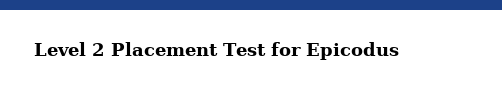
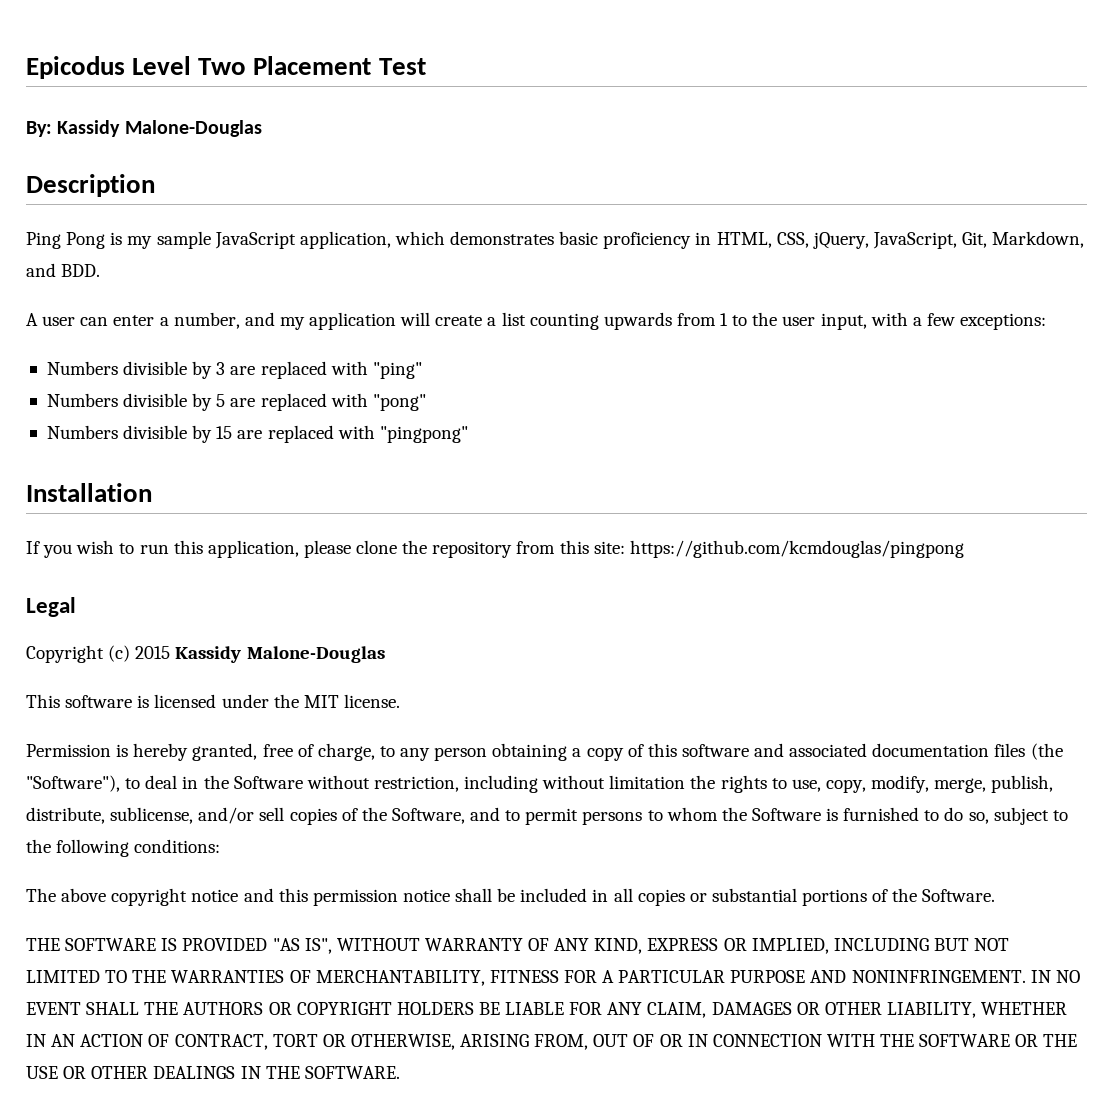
[34,42,105,56] Level 2 -> [26,56,247,79] Epicodus Level Two
[270,42,399,60] for Epicodus -> [26,120,262,137] [26,174,155,197] [26,231,1085,249] [26,263,101,277] [26,312,1047,330] [46,361,422,379] [46,393,426,411] [46,425,468,443] [26,483,152,502] [26,540,964,558] [26,597,76,617] [26,645,385,663] [26,694,400,708] [26,743,1063,761] [26,775,1054,793] [26,807,1068,825] [26,839,221,857] [26,888,996,906] [26,938,1010,954] [26,970,1080,986] [26,1002,1068,1018] [26,1034,1078,1050] [26,1066,400,1079] // By: Kassidy Malone-Douglas // Description // Ping Pong is my sample JavaScript application, which demonstrates basic proficiency in HTML, CSS, jQuery, JavaScript, Git, Markdown, and BDD. // A user can enter a number, and my application will create a list counting upwards from 1 to the user input, with a few exceptions: // Numbers divisible by 3 are replaced with "ping" // Numbers divisible by 5 are replaced with "pong" // Numbers divisible by 15 are replaced with "pingpong" // Installation // If you wish to run this application, please clone the repository from this site: https://github.com/kcmdouglas/pingpong // Legal // Copyright (c) 2015 Kassidy Malone-Douglas // This software is licensed under the MIT license. // Permission is hereby granted, free of charge, to any person obtaining a copy of this software and associated documentation files (the "Software"), to deal in the Software without restriction, including without limitation the rights to use, copy, modify, merge, publish, distribute, sublicense, and/or sell copies of the Software, and to permit persons to whom the Software is furnished to do so, subject to the following conditions: // The above copyright notice and this permission notice shall be included in all copies or substantial portions of the Software. // THE SOFTWARE IS PROVIDED "AS IS", WITHOUT WARRANTY OF ANY KIND, EXPRESS OR IMPLIED, INCLUDING BUT NOT LIMITED TO THE WARRANTIES OF MERCHANTABILITY, FITNESS FOR A PARTICULAR PURPOSE AND NONINFRINGEMENT. IN NO EVENT SHALL THE AUTHORS OR COPYRIGHT HOLDERS BE LIABLE FOR ANY CLAIM, DAMAGES OR OTHER LIABILITY, WHETHER IN AN ACTION OF CONTRACT, TORT OR OTHERWISE, ARISING FROM, OUT OF OR IN CONNECTION WITH THE SOFTWARE OR THE USE OR OTHER DEALINGS IN THE SOFTWARE.

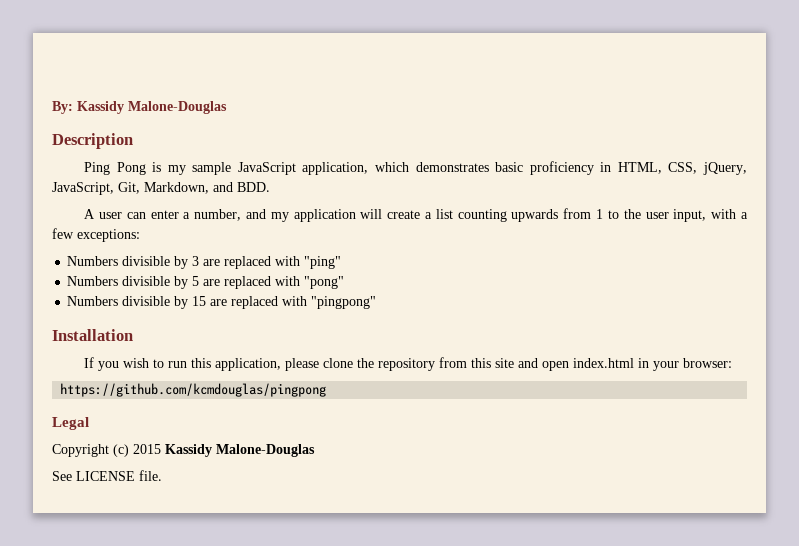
[26,56,426,79] Epicodus Level Two Placement Test // -> (52, 107) none
[593,541,625,554] site: -> [495,358,733,371] site and open index.html in your browser: //
[26,694,400,708] [26,743,1063,761] [26,775,1054,793] [26,807,1068,825] [26,839,221,857] [26,888,996,906] [26,938,1010,954] [26,970,1080,986] [26,1002,1068,1018] [26,1034,1078,1050] [26,1066,400,1079] This software is licensed under the MIT license. // Permission is hereby granted, free of charge, to any person obtaining a copy of this software and associated documentation files (the "Software"), to deal in the Software without restriction, including without limitation the rights to use, copy, modify, merge, publish, distribute, sublicense, and/or sell copies of the Software, and to permit persons to whom the Software is furnished to do so, subject to the following conditions: // The above copyright notice and this permission notice shall be included in all copies or substantial portions of the Software. // THE SOFTWARE IS PROVIDED "AS IS", WITHOUT WARRANTY OF ANY KIND, EXPRESS OR IMPLIED, INCLUDING BUT NOT LIMITED TO THE WARRANTIES OF MERCHANTABILITY, FITNESS FOR A PARTICULAR PURPOSE AND NONINFRINGEMENT. IN NO EVENT SHALL THE AUTHORS OR COPYRIGHT HOLDERS BE LIABLE FOR ANY CLAIM, DAMAGES OR OTHER LIABILITY, WHETHER IN AN ACTION OF CONTRACT, TORT OR OTHERWISE, ARISING FROM, OUT OF OR IN CONNECTION WITH THE SOFTWARE OR THE USE OR OTHER DEALINGS IN THE SOFTWARE. -> [52,470,162,481] See LICENSE file.

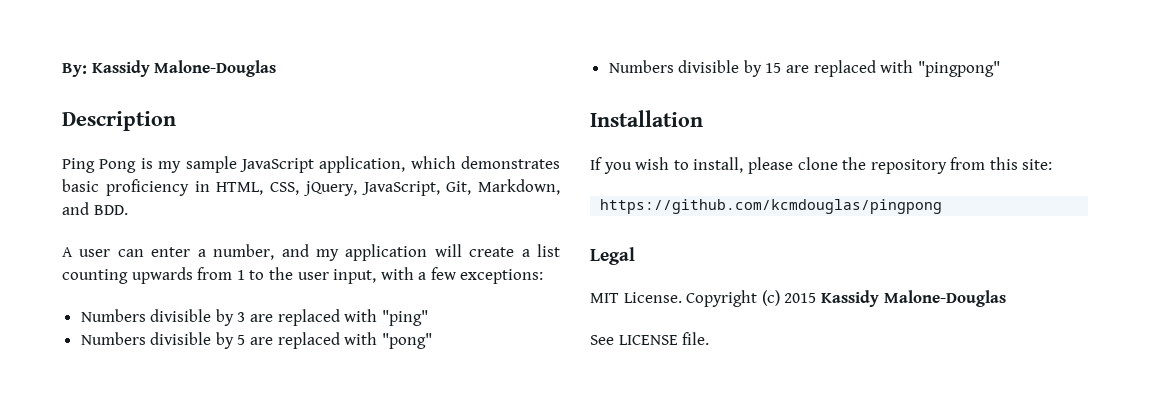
[168,358,282,371] run this application, -> [693,157,744,173] install,
[495,358,733,371] site and open index.html in your browser: -> [1022,159,1053,170] site:
(89, 423) none -> [590,292,682,303] MIT License.

